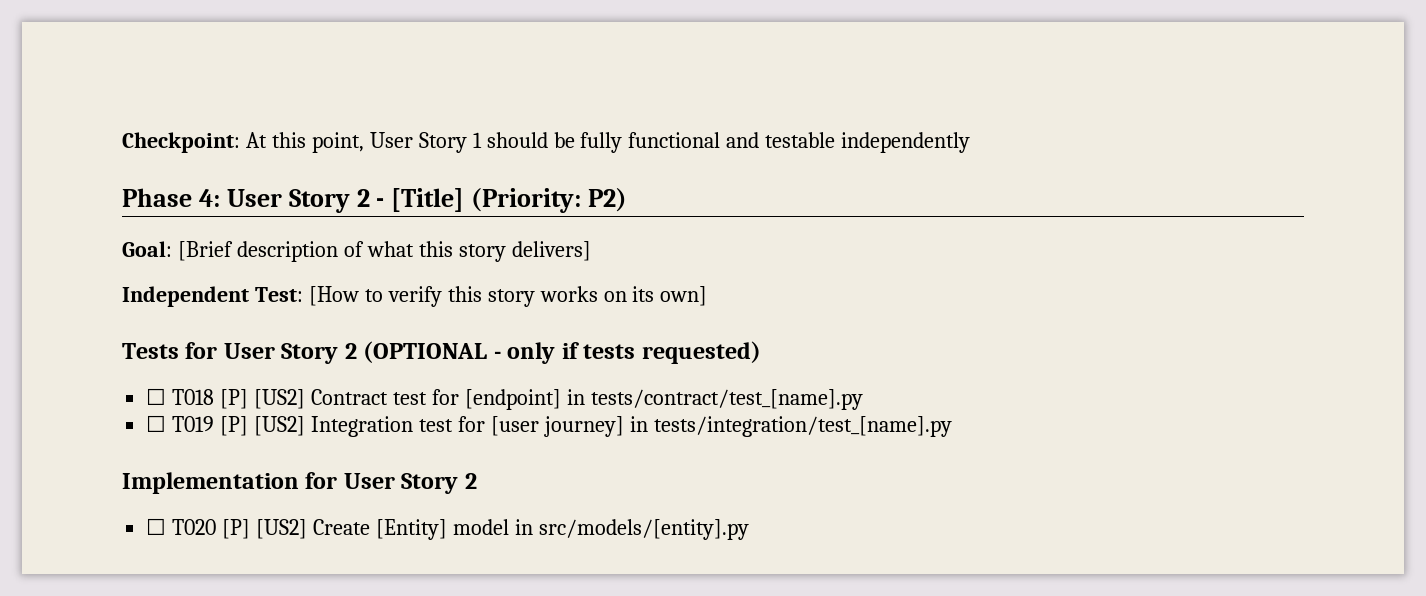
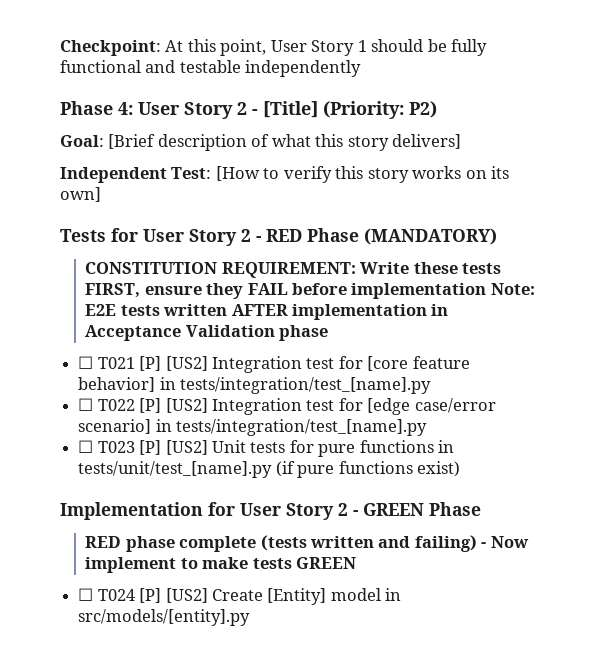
[363,341,761,364] [146,388,863,410] [146,415,952,437] (OPTIONAL - only if tests requested) // ☐ T018 [P] [US2] Contract test for [endpoint] in tests/contract/test_[name].py // ☐ T019 [P] [US2] Integration test for [user journey] in tests/integration/test_[name].py -> [256,228,497,245] [85,262,502,278] [85,283,535,299] [85,304,449,320] [85,325,329,341] [78,356,470,373] [78,377,432,394] [78,398,496,415] [78,419,428,436] [78,440,455,457] [78,461,460,478] - RED Phase (MANDATORY) // CONSTITUTION REQUIREMENT: Write these tests FIRST, ensure they FAIL before implementation Note: E2E tests written AFTER implementation in Acceptance Validation phase // ☐ T021 [P] [US2] Integration test for [core feature behavior] in tests/integration/test_[name].py // ☐ T022 [P] [US2] Integration test for [edge case/error scenario] in tests/integration/test_[name].py // ☐ T023 [P] [US2] Unit tests for pure functions in tests/unit/test_[name].py (if pure functions exist)
[146,518,217,535] // ☐ T020 -> [353,502,481,516] [85,535,529,552] [85,557,357,573] [78,588,135,601] - GREEN Phase // RED phase complete (tests written and failing) - Now implement to make tests GREEN // ☐ T024

